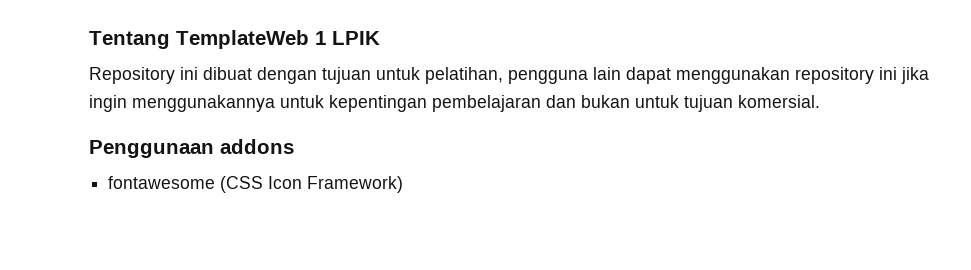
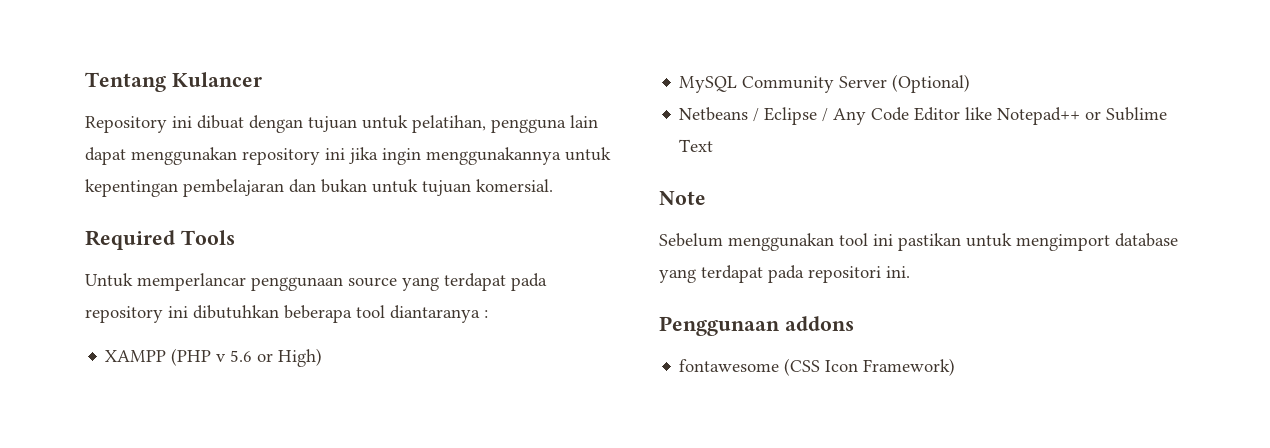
[176,30,380,49] TemplateWeb 1 LPIK -> [171,72,262,87] Kulancer
(820, 101) none -> [85,230,235,250] [85,273,547,291] [85,305,488,323] [105,348,323,367] [679,74,971,93] [679,107,1168,125] [679,139,714,152] [659,191,706,205] [659,233,1178,251] [659,265,910,283] // Required Tools // Untuk memperlancar penggunaan source yang terdapat pada repository ini dibutuhkan beberapa tool diantaranya : // XAMPP (PHP v 5.6 or High) // MySQL Community Server (Optional) // Netbeans / Eclipse / Any Code Editor like Notepad++ or Sublime Text // Note // Sebelum menggunakan tool ini pastikan untuk mengimport database yang terdapat pada repositori ini.

